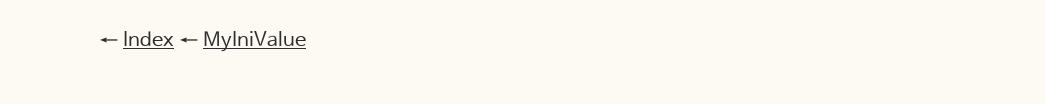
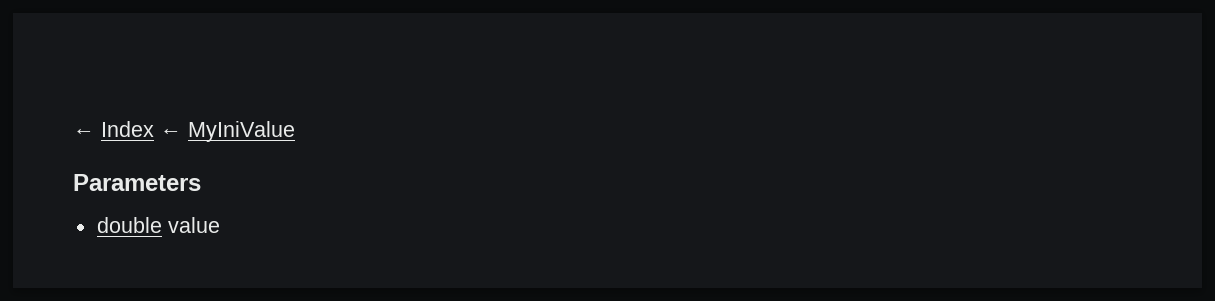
(306, 41) none -> [73,174,201,191] [96,217,220,233] // Parameters // double value

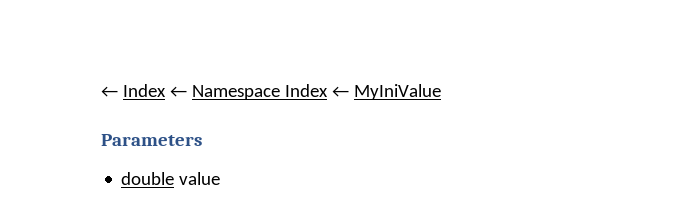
(182, 132) none -> [191,84,349,100] Namespace Index ←

